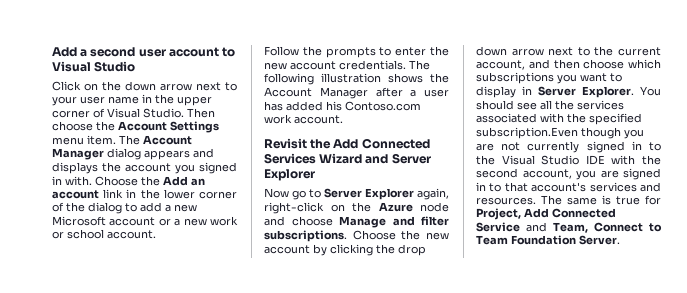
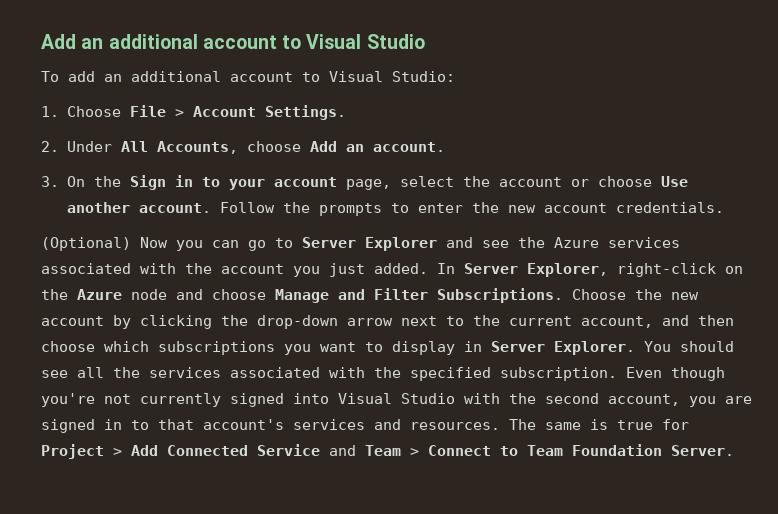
[52,47,166,57] Add a second user -> [41,34,198,49] Add an additional
[52,81,237,91] [52,94,212,106] [52,108,215,118] [52,121,219,133] [52,135,192,145] [52,148,214,160] [52,162,237,174] [52,176,205,186] [52,189,237,199] [52,202,197,214] [52,216,239,226] [52,229,156,239] Click on the down arrow next to your user name in the upper corner of Visual Studio. Then choose the Account Settings menu item. The Account Manager dialog appears and displays the account you signed in with. Choose the Add an account link in the lower corner of the dialog to add a new Microsoft account or a new work or school account. // -> [41,71,455,82] [41,105,346,120] [41,141,445,154] [41,175,688,190] [66,202,211,213] To add an additional account to Visual Studio: // 1. Choose File > Account Settings. // 2. Under All Accounts, choose Add an account. // 3. On the Sign in to your account page, select the account or choose Use another account.
[409,60,430,70] [264,73,449,85] [264,87,449,99] [264,101,421,111] [264,114,343,124] [264,138,430,149] [264,153,431,164] [264,169,315,181] [264,188,449,200] The following illustration shows the Account Manager after a user has added his Contoso.com work account. // Revisit the Add Connected Services Wizard and Server Explorer // Now go to Server Explorer again, -> [41,237,680,251] [41,263,608,277] // (Optional) Now you can go to Server Explorer and see the Azure services associated with the account you just added. In Server Explorer,
[421,216,449,226] [264,230,347,242] filter subscriptions. -> [374,288,563,303] Filter Subscriptions.
[398,244,426,256] [476,46,507,56] drop down -> [257,315,338,329] drop-down
[476,127,644,139] [476,141,661,153] [476,155,605,165] subscription.Even though you are not currently signed in to the Visual Studio IDE -> [500,367,725,381] [41,393,455,407] subscription. Even though you're not currently signed into Visual Studio
[476,208,521,220] Project, -> [41,444,122,459] Project >
[553,222,588,233] Team, -> [365,445,419,456] Team >

